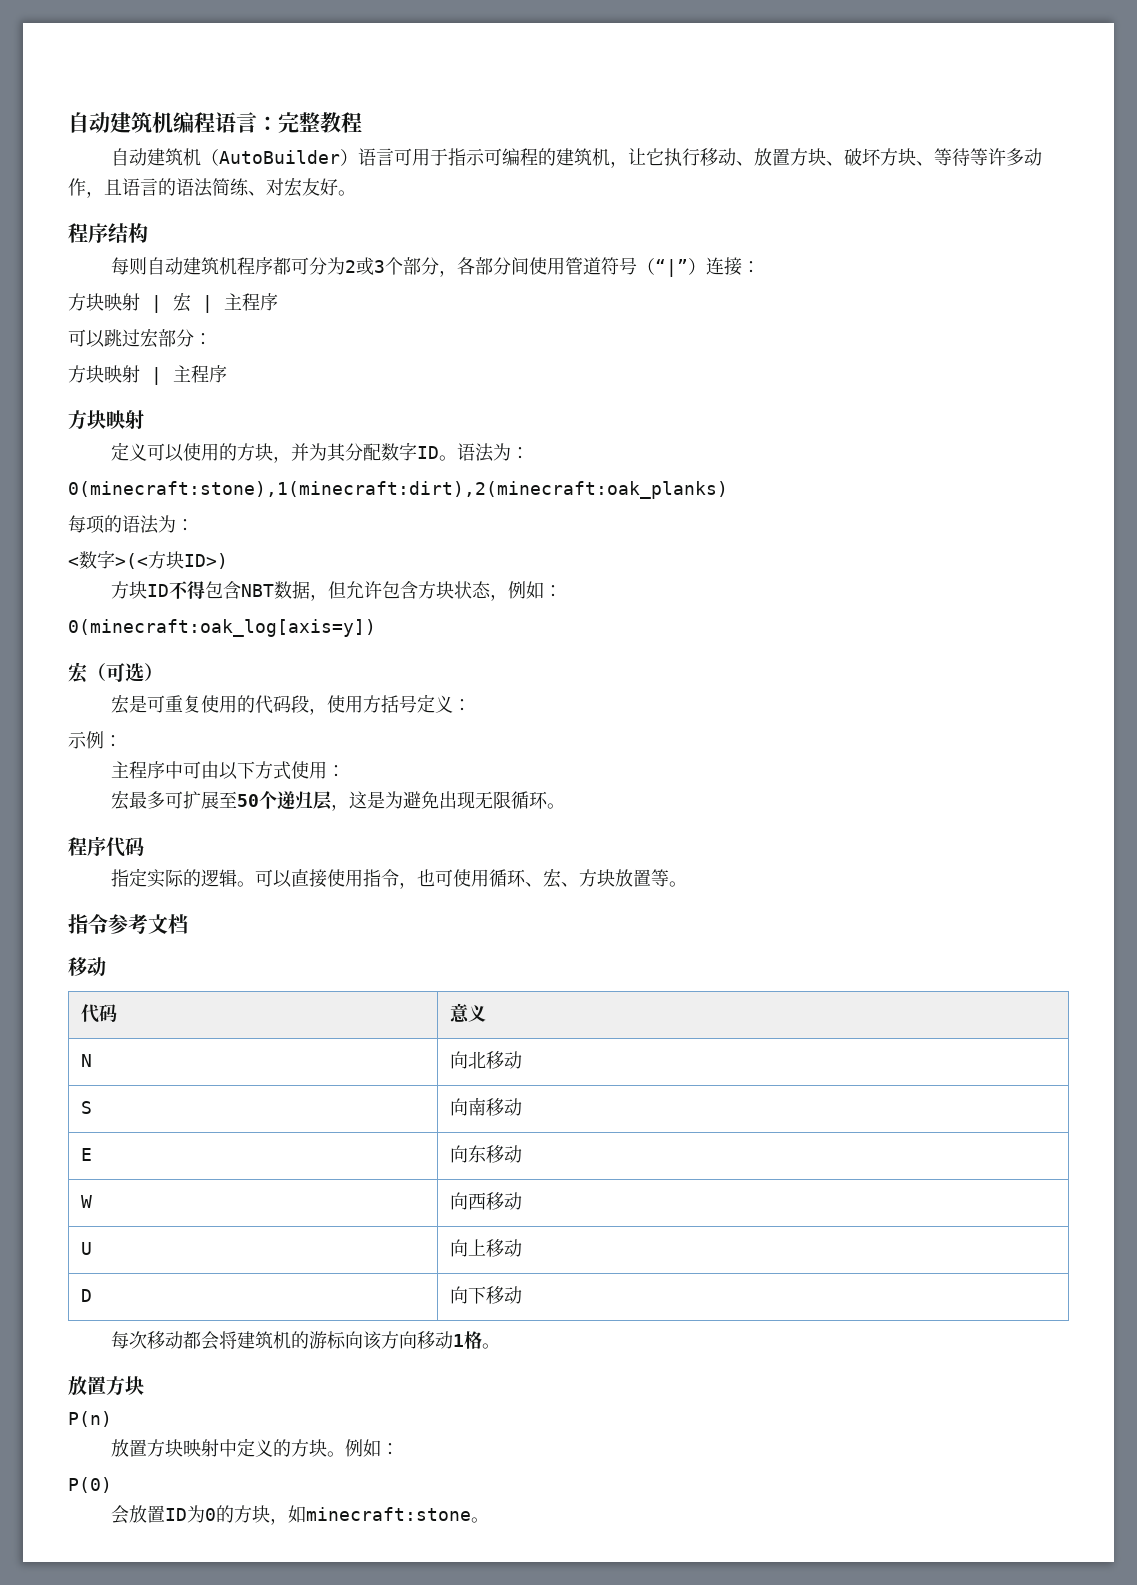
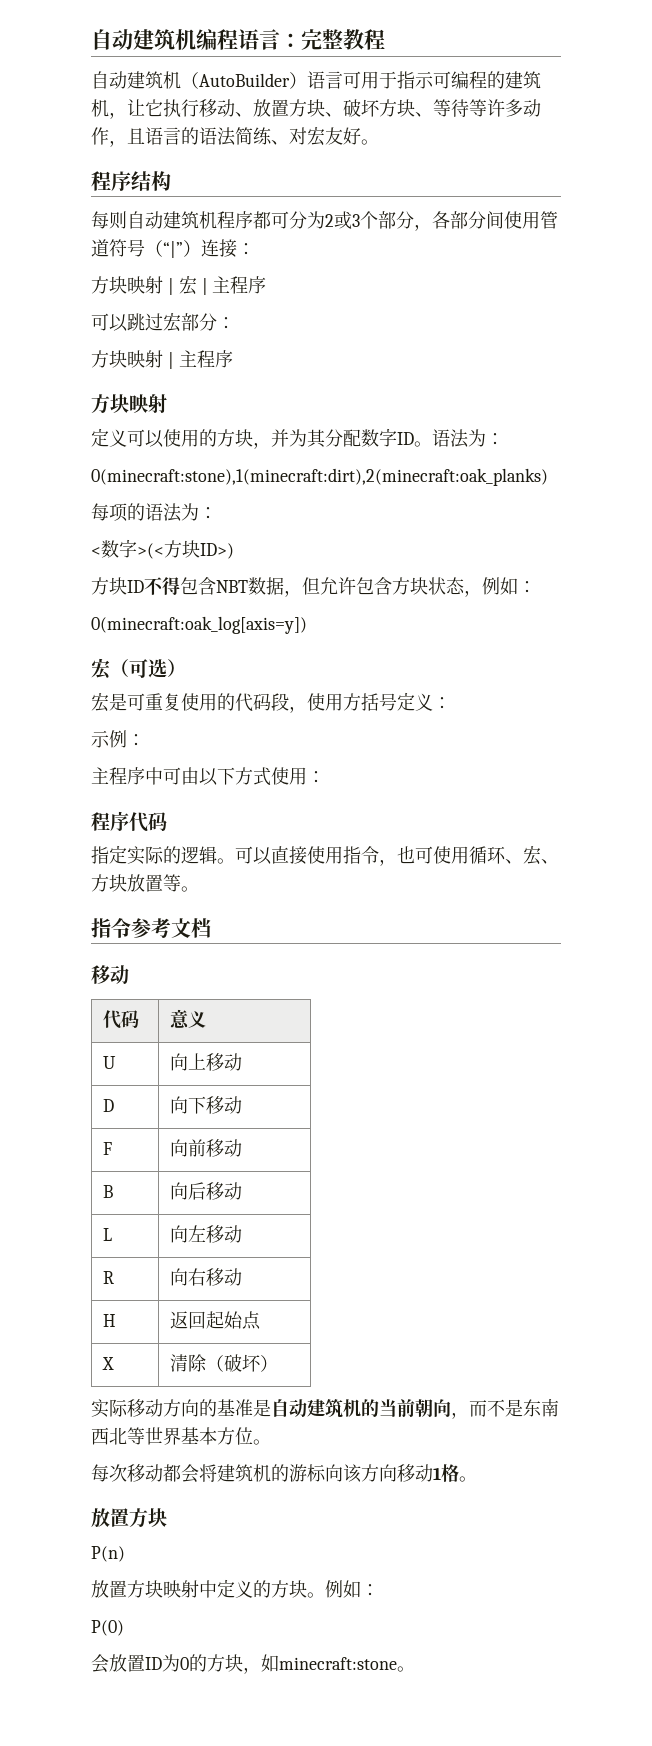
[111,791,566,811] // 宏最多可扩展至50个递归层，这是为避免出现无限循环。 -> (325, 777) none
[80,1054,92,1067] [449,1051,522,1069] [80,1101,92,1114] [449,1097,522,1116] [80,1148,92,1161] [449,1145,522,1163] [80,1195,92,1208] [449,1192,522,1210] // N | 向北移动 // S | 向南移动 // E | 向东移动 // W | 向西移动 -> (207, 1019) none
(522, 1295) none -> [103,1142,113,1155] [170,1139,243,1157] [103,1185,114,1198] [170,1182,243,1200] [103,1228,113,1241] [170,1225,243,1243] [103,1271,115,1284] [170,1268,243,1286] [103,1314,117,1327] [170,1311,262,1330] [102,1357,115,1370] [170,1354,279,1372] [91,1398,559,1419] [91,1427,271,1445] // F | 向前移动 // B | 向后移动 // L | 向左移动 // R | 向右移动 // H | 返回起始点 // X | 清除（破坏） // 实际移动方向的基准是自动建筑机的当前朝向，而不是东南西北等世界基本方位。

